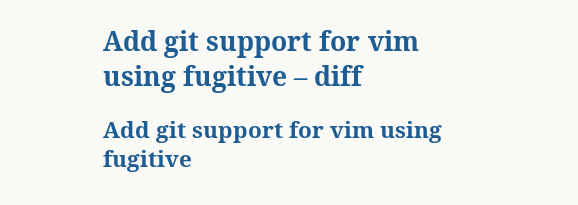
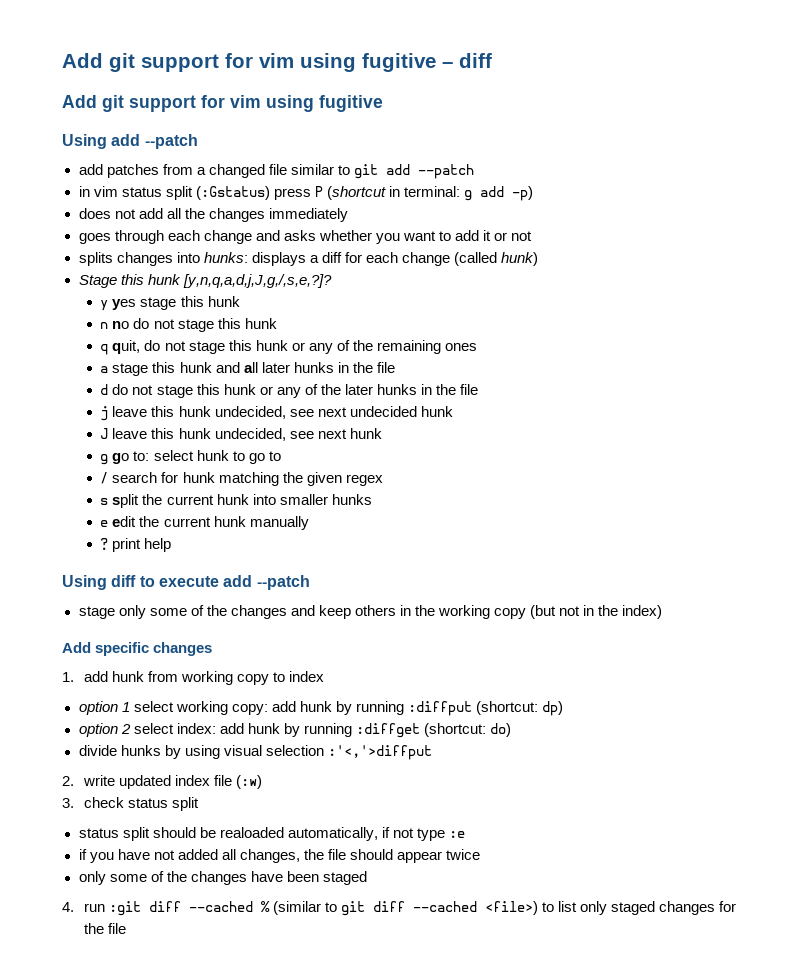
(192, 161) none -> [62,134,198,149] [78,164,474,179] [78,186,533,201] [78,208,348,222] [78,230,533,244] [78,252,539,266] [78,274,332,288] [100,296,240,311] [100,318,277,332] [100,340,477,355] [100,362,395,376] [100,384,479,398] [100,406,453,421] [100,428,382,441] [100,450,281,465] [100,472,383,486] [100,494,372,508] [100,516,309,530] [100,538,172,552] [62,575,310,590] [78,605,663,619] [62,642,213,656] [62,671,325,685] [78,701,564,716] [78,723,512,738] [78,745,432,760] [62,775,263,789] [62,797,199,811] [78,827,465,841] [78,849,481,863] [78,871,367,885] [62,901,737,916] [83,923,126,934] // Using add --patch // add patches from a changed file similar to git add --patch // in vim status split (:Gstatus) press P (shortcut in terminal: g add -p) // does not add all the changes immediately // goes through each change and asks whether you want to add it or not // splits changes into hunks: displays a diff for each change (called hunk) // Stage this hunk [y,n,q,a,d,j,J,g,/,s,e,?]? // y yes stage this hunk // n no do not stage this hunk // q quit, do not stage this hunk or any of the remaining ones // a stage this hunk and all later hunks in the file // d do not stage this hunk or any of the later hunks in the file // j leave this hunk undecided, see next undecided hunk // J leave this hunk undecided, see next hunk // g go to: select hunk to go to // / search for hunk matching the given regex // s split the current hunk into smaller hunks // e edit the current hunk manually // ? print help // Using diff to execute add --patch // stage only some of the changes and keep others in the working copy (but not in the index) // Add specific changes // 1. add hunk from working copy to index // option 1 select working copy: add hunk by running :diffput (shortcut: dp) // option 2 select index: add hunk by running :diffget (shortcut: do) // divide hunks by using visual selection :'<,'>diffput // 2. write updated index file (:w) // 3. check status split // status split should be realoaded automatically, if not type :e // if you have not added all changes, the file should appear twice // only some of the changes have been staged // 4. run :git diff --cached % (similar to git diff --cached <file>) to list only staged changes for the file

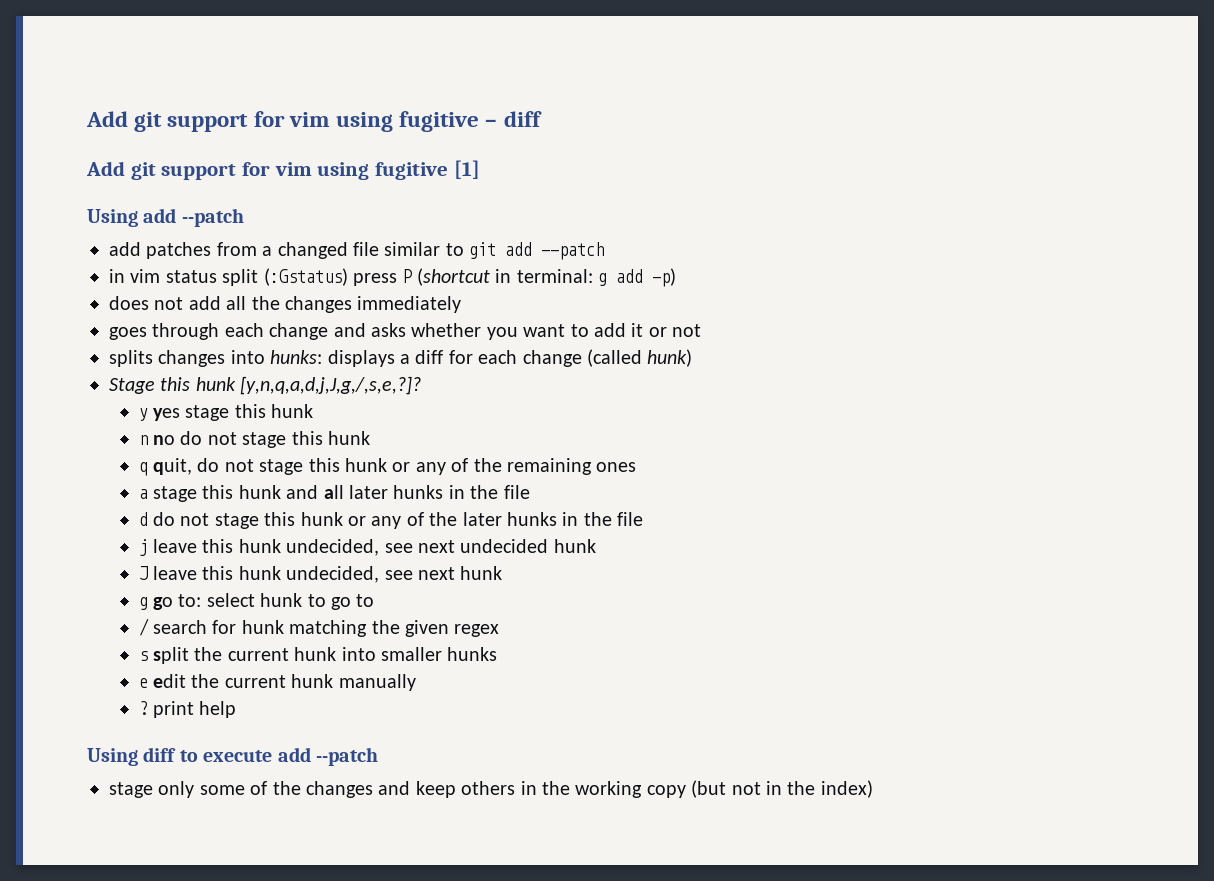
(383, 103) none -> [453,160,480,179] [1]
[62,642,213,656] [62,671,325,685] [78,701,564,716] [78,723,512,738] [78,745,432,760] [62,775,263,789] [62,797,199,811] [78,827,465,841] [78,849,481,863] [78,871,367,885] [62,901,737,916] [83,923,126,934] // Add specific changes // 1. add hunk from working copy to index // option 1 select working copy: add hunk by running :diffput (shortcut: dp) // option 2 select index: add hunk by running :diffget (shortcut: do) // divide hunks by using visual selection :'<,'>diffput // 2. write updated index file (:w) // 3. check status split // status split should be realoaded automatically, if not type :e // if you have not added all changes, the file should appear twice // only some of the changes have been staged // 4. run :git diff --cached % (similar to git diff --cached <file>) to list only staged changes for the file -> (873, 789) none

